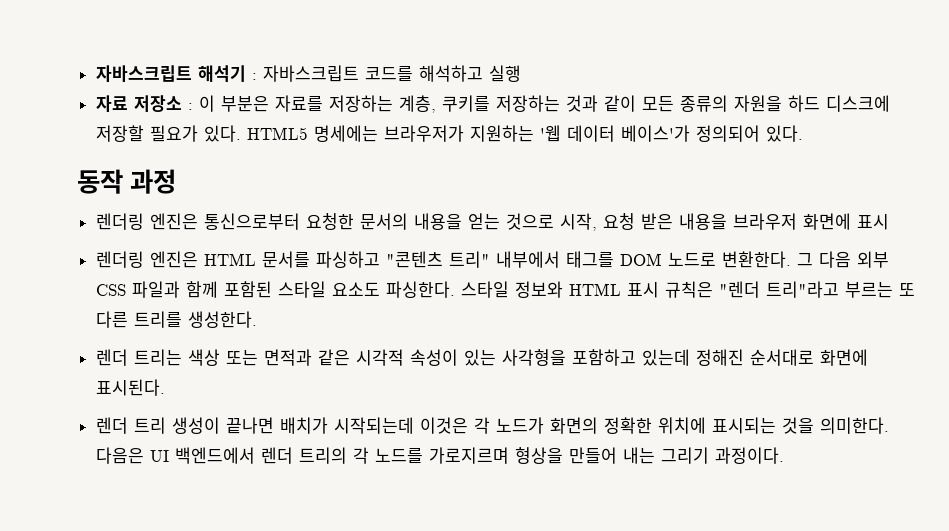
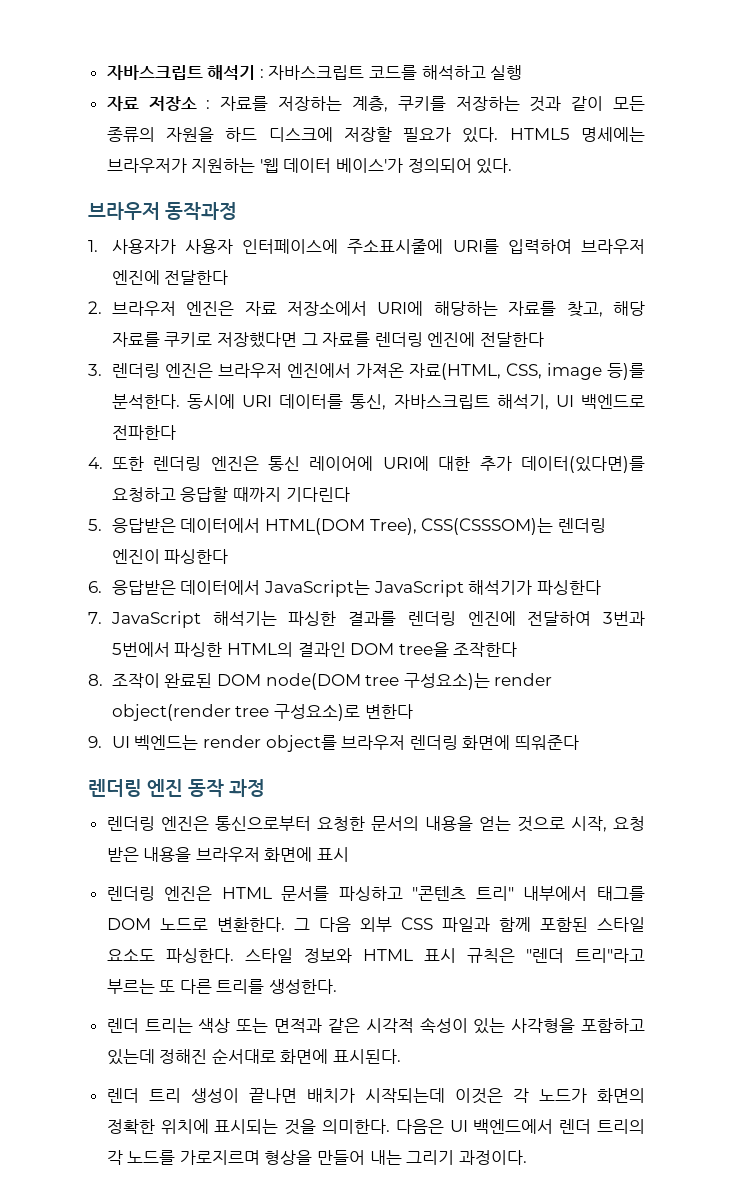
[198,95,269,112] 이 부분은 -> (211, 104) none
(803, 133) none -> [88,202,238,220] [88,239,645,254] [111,270,229,285] [88,301,645,317] [111,332,544,348] [88,363,645,380] [111,394,645,410] [111,425,176,440] [88,456,645,473] [111,487,350,502] [88,518,606,535] [111,549,229,564] [88,580,601,597] [88,611,645,628] [111,642,518,657] [88,673,553,690] [111,704,413,721] [88,735,579,752] [88,779,184,797] 브라우저 동작과정 // 1. 사용자가 사용자 인터페이스에 주소표시줄에 URI를 입력하여 브라우저 엔진에 전달한다 // 2. 브라우저 엔진은 자료 저장소에서 URI에 해당하는 자료를 찾고, 해당 자료를 쿠키로 저장했다면 그 자료를 렌더링 엔진에 전달한다 // 3. 렌더링 엔진은 브라우저 엔진에서 가져온 자료(HTML, CSS, image 등)를 분석한다. 동시에 URI 데이터를 통신, 자바스크립트 해석기, UI 백엔드로 전파한다 // 4. 또한 렌더링 엔진은 통신 레이어에 URI에 대한 추가 데이터(있다면)를 요청하고 응답할 때까지 기다린다 // 5. 응답받은 데이터에서 HTML(DOM Tree), CSS(CSSSOM)는 렌더링 엔진이 파싱한다 // 6. 응답받은 데이터에서 JavaScript는 JavaScript 해석기가 파싱한다 // 7. JavaScript 해석기는 파싱한 결과를 렌더링 엔진에 전달하여 3번과 5번에서 파싱한 HTML의 결과인 DOM tree을 조작한다 // 8. 조작이 완료된 DOM node(DOM tree 구성요소)는 render object(render tree 구성요소)로 변한다 // 9. UI 벡엔드는 render object를 브라우저 렌더링 화면에 띄워준다 // 렌더링 엔진

